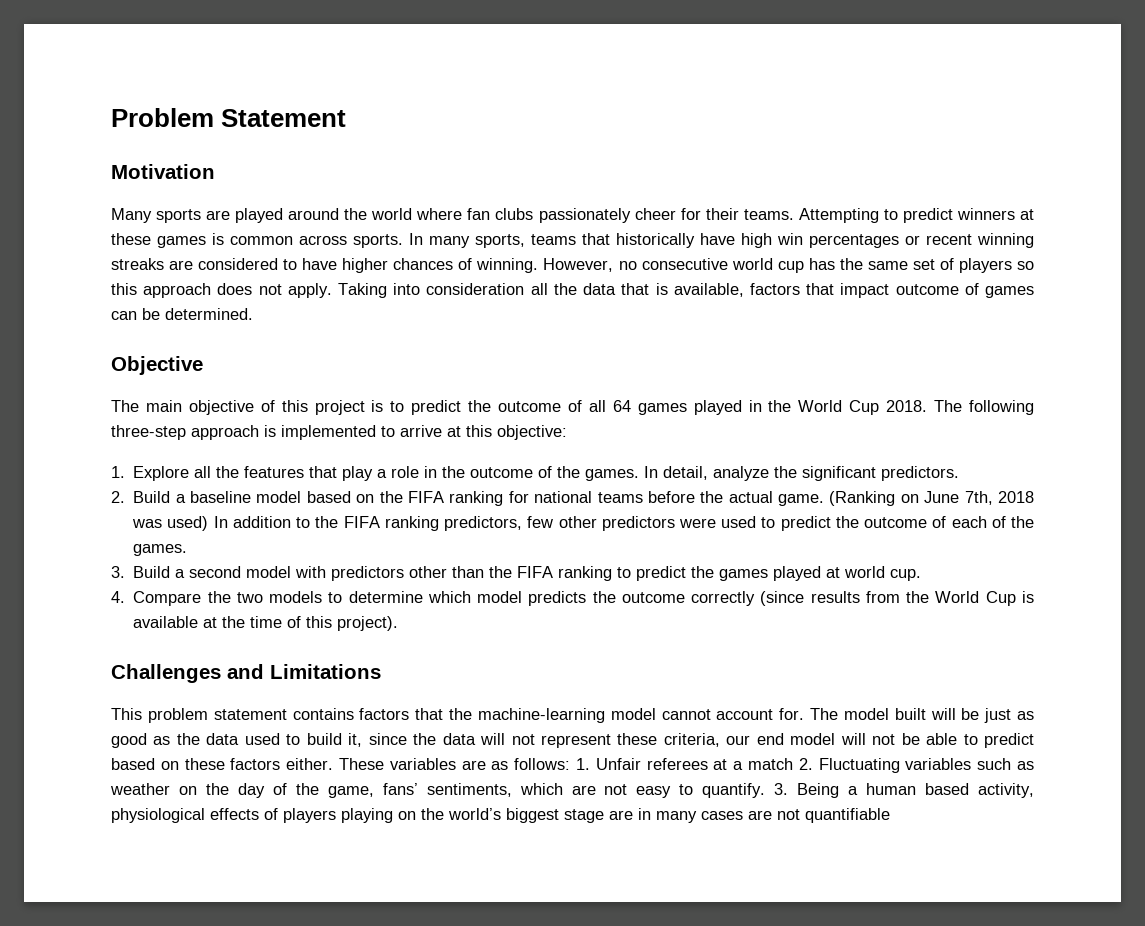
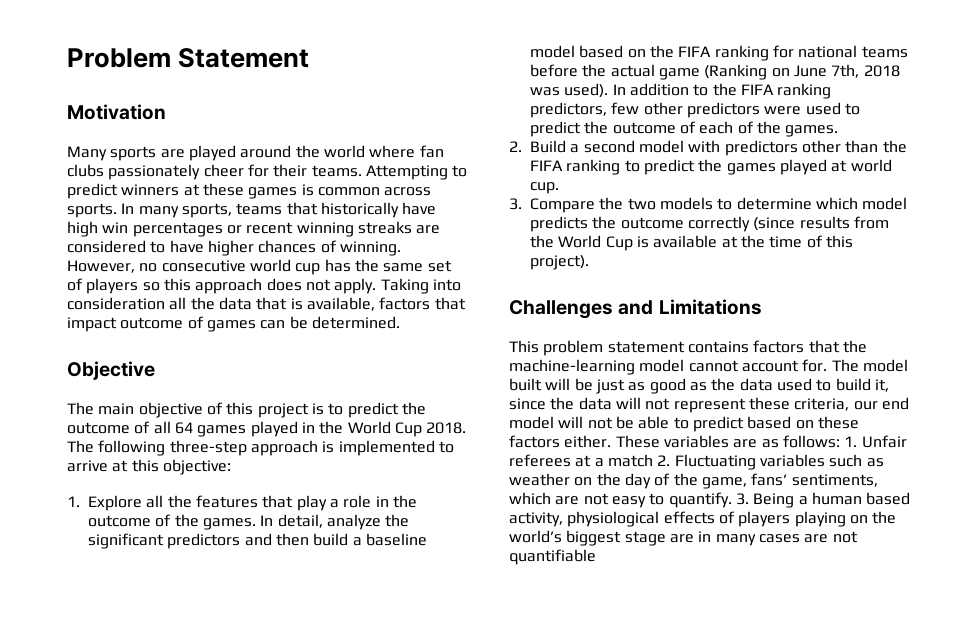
[881,466,960,481] [111,491,171,503] predictors. // 2. Build -> [167,533,349,549] predictors and then build
[778,494,825,506] game. -> [658,68,700,80] game
[167,516,209,531] used) -> [564,83,609,98] used).
[111,566,125,578] 3. -> [509,141,522,152] 2.
[111,591,125,603] 4. -> [509,198,522,210] 3.

